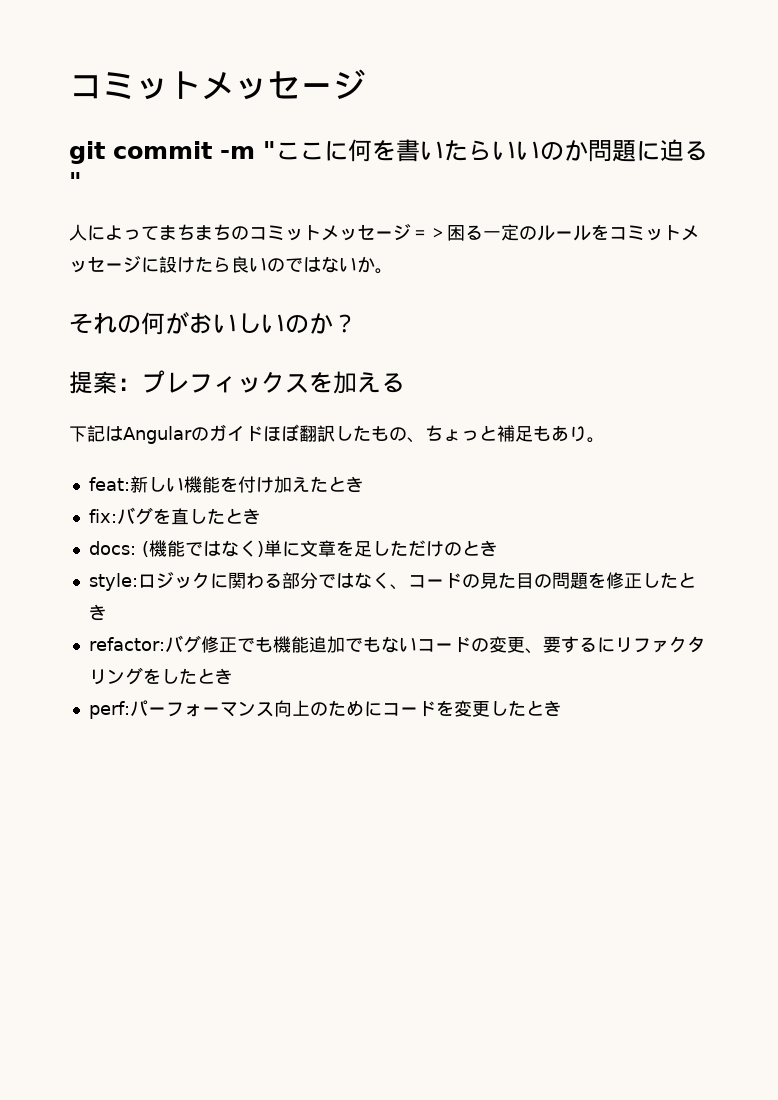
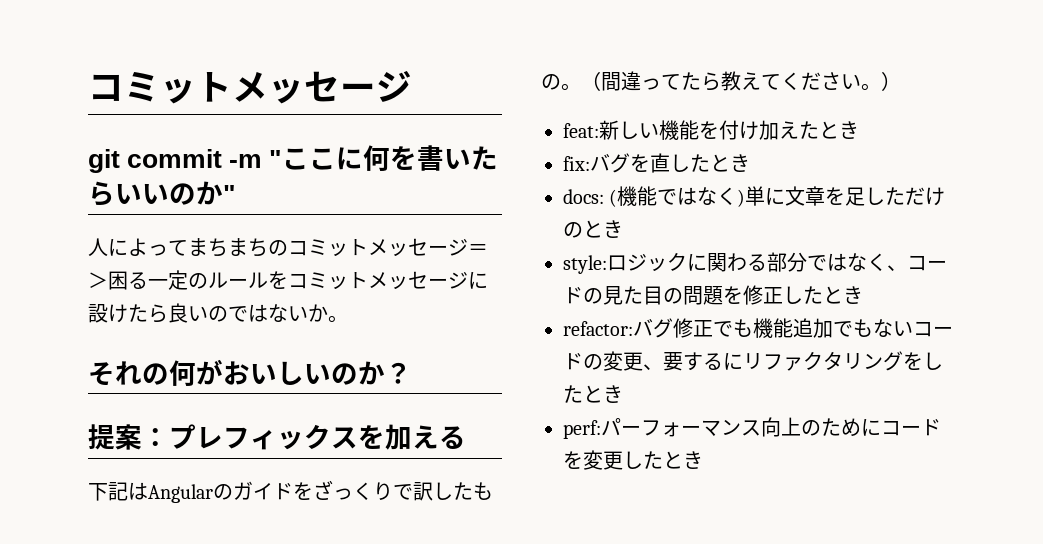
[588,139,708,162] 問題に迫る -> (223, 193) none
[263,424,605,443] ほぼ翻訳したもの、ちょっと補足もあり。 -> [293,480,493,501] [541,71,901,91] をざっくりで訳したもの。（間違ってたら教えてください。）

